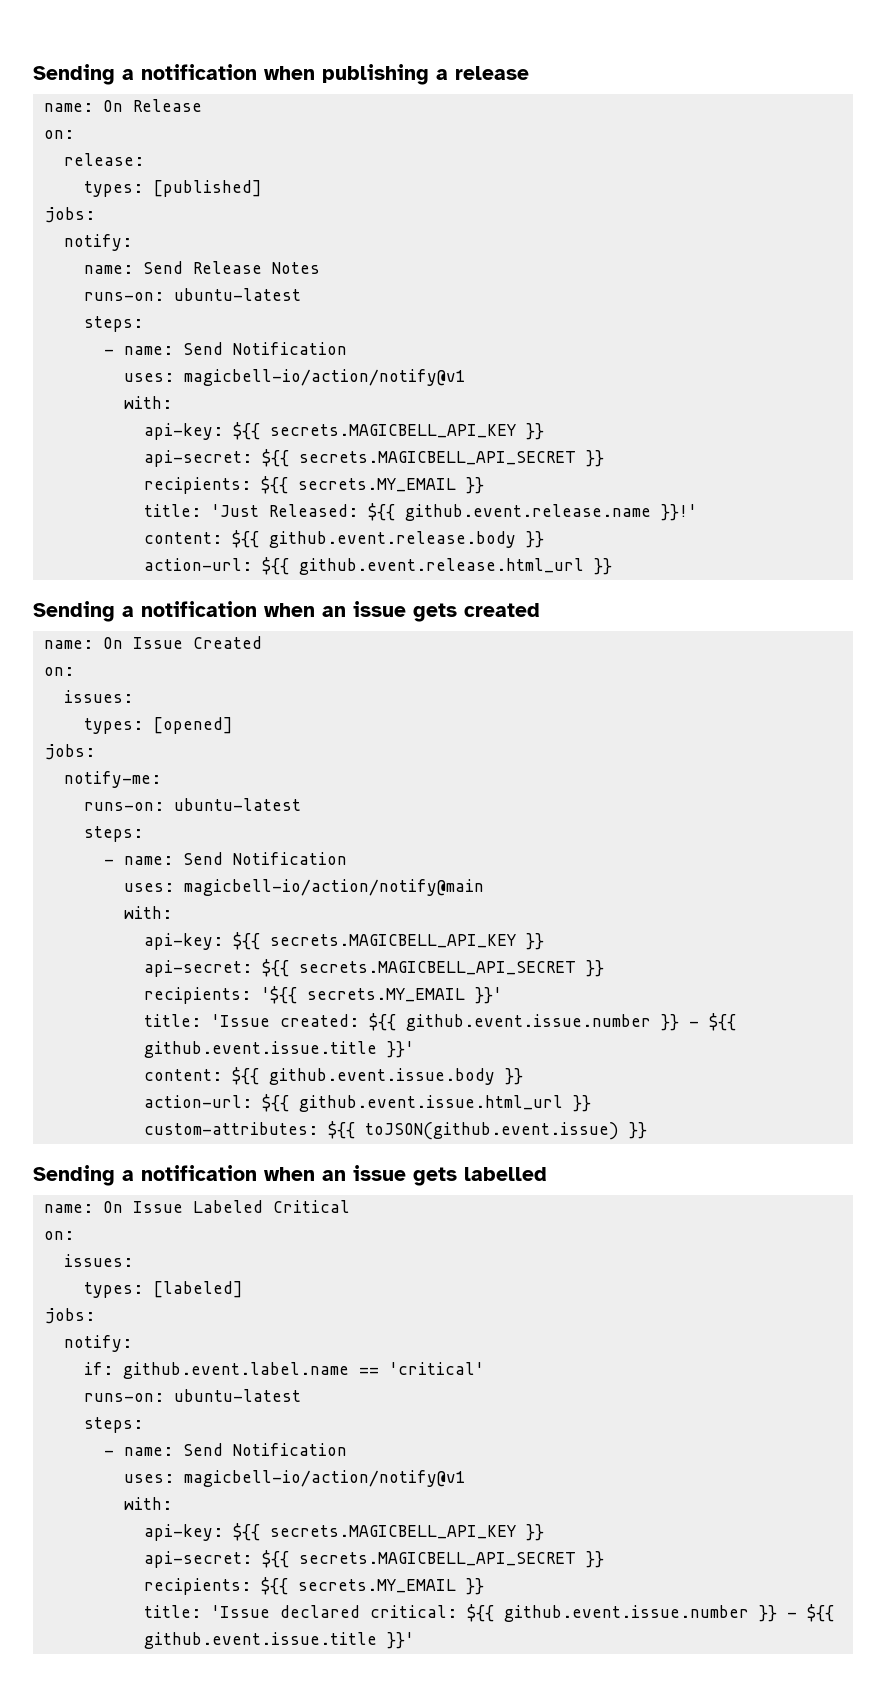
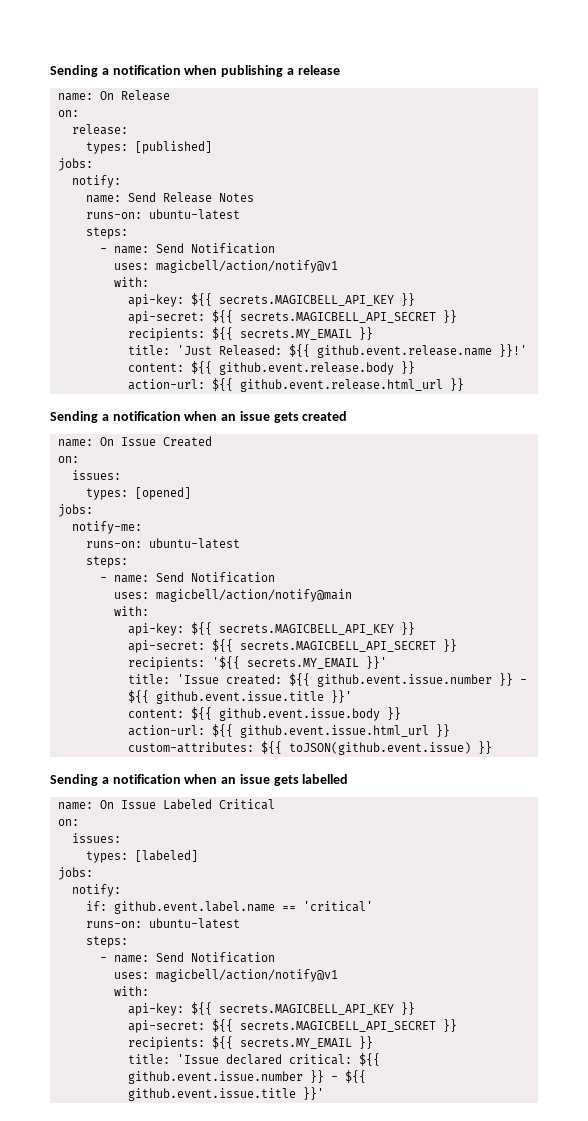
[183,369,466,386] magicbell-io/action/notify@v1 -> [155,260,338,273] magicbell/action/notify@v1
[183,879,484,896] magicbell-io/action/notify@main -> [155,589,352,602] magicbell/action/notify@main
[183,1470,466,1487] magicbell-io/action/notify@v1 -> [155,969,338,982] magicbell/action/notify@v1

